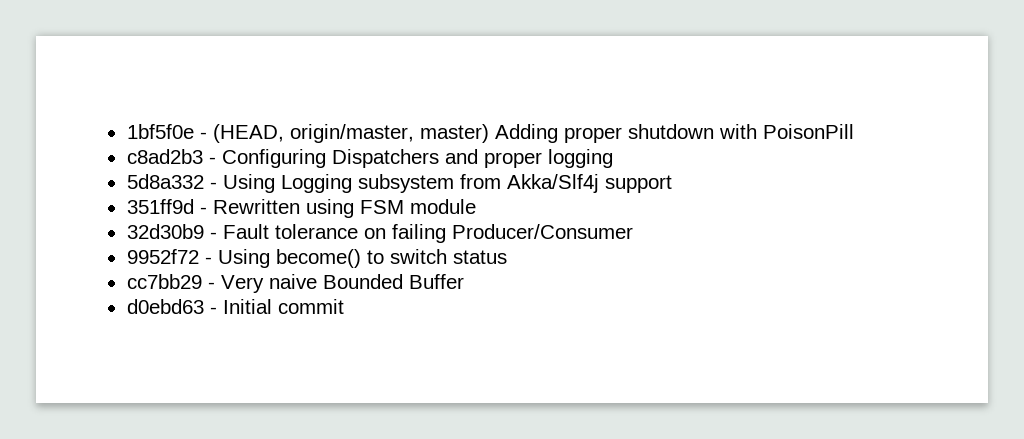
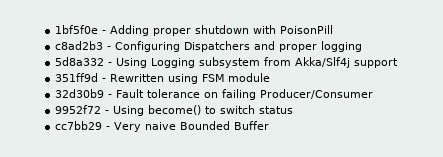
[212,124,489,143] (HEAD, origin/master, master) -> (107, 32) none
[126,299,344,314] // d0ebd63 - Initial commit -> (270, 125) none

